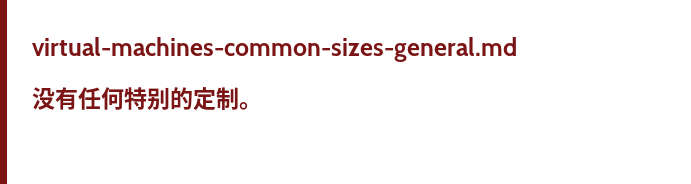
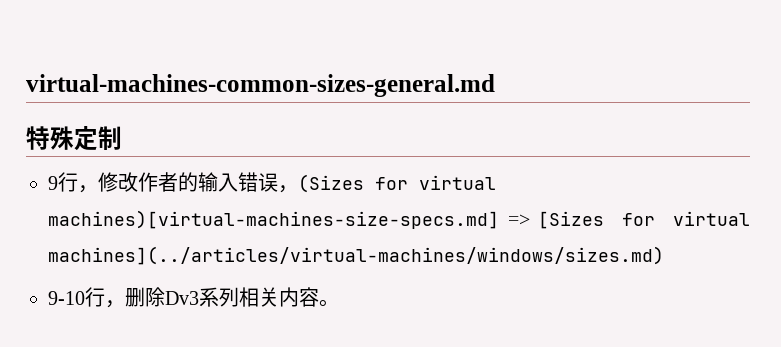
[32,87,239,111] 没有任何特别的定制 -> [26,126,122,151] [48,172,496,193] [48,210,750,229] [48,246,664,265] [48,287,319,308] 特殊定制 // 9行，修改作者的输入错误，(Sizes for virtual machines)[virtual-machines-size-specs.md] => [Sizes for virtual machines](../articles/virtual-machines/windows/sizes.md) // 9-10行，删除Dv3系列相关内容

